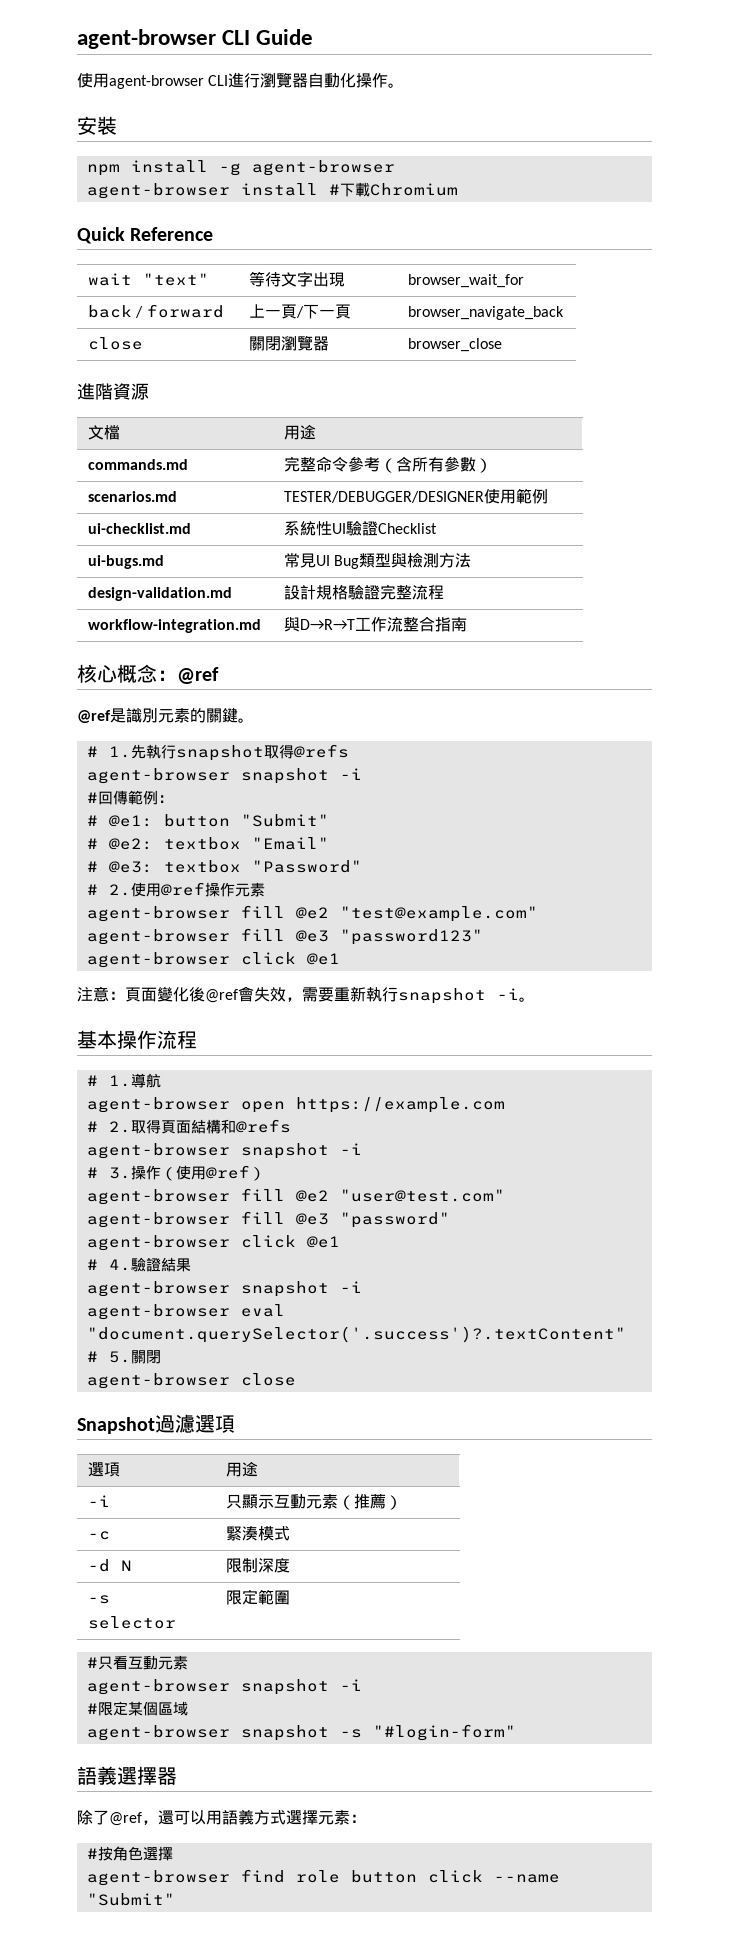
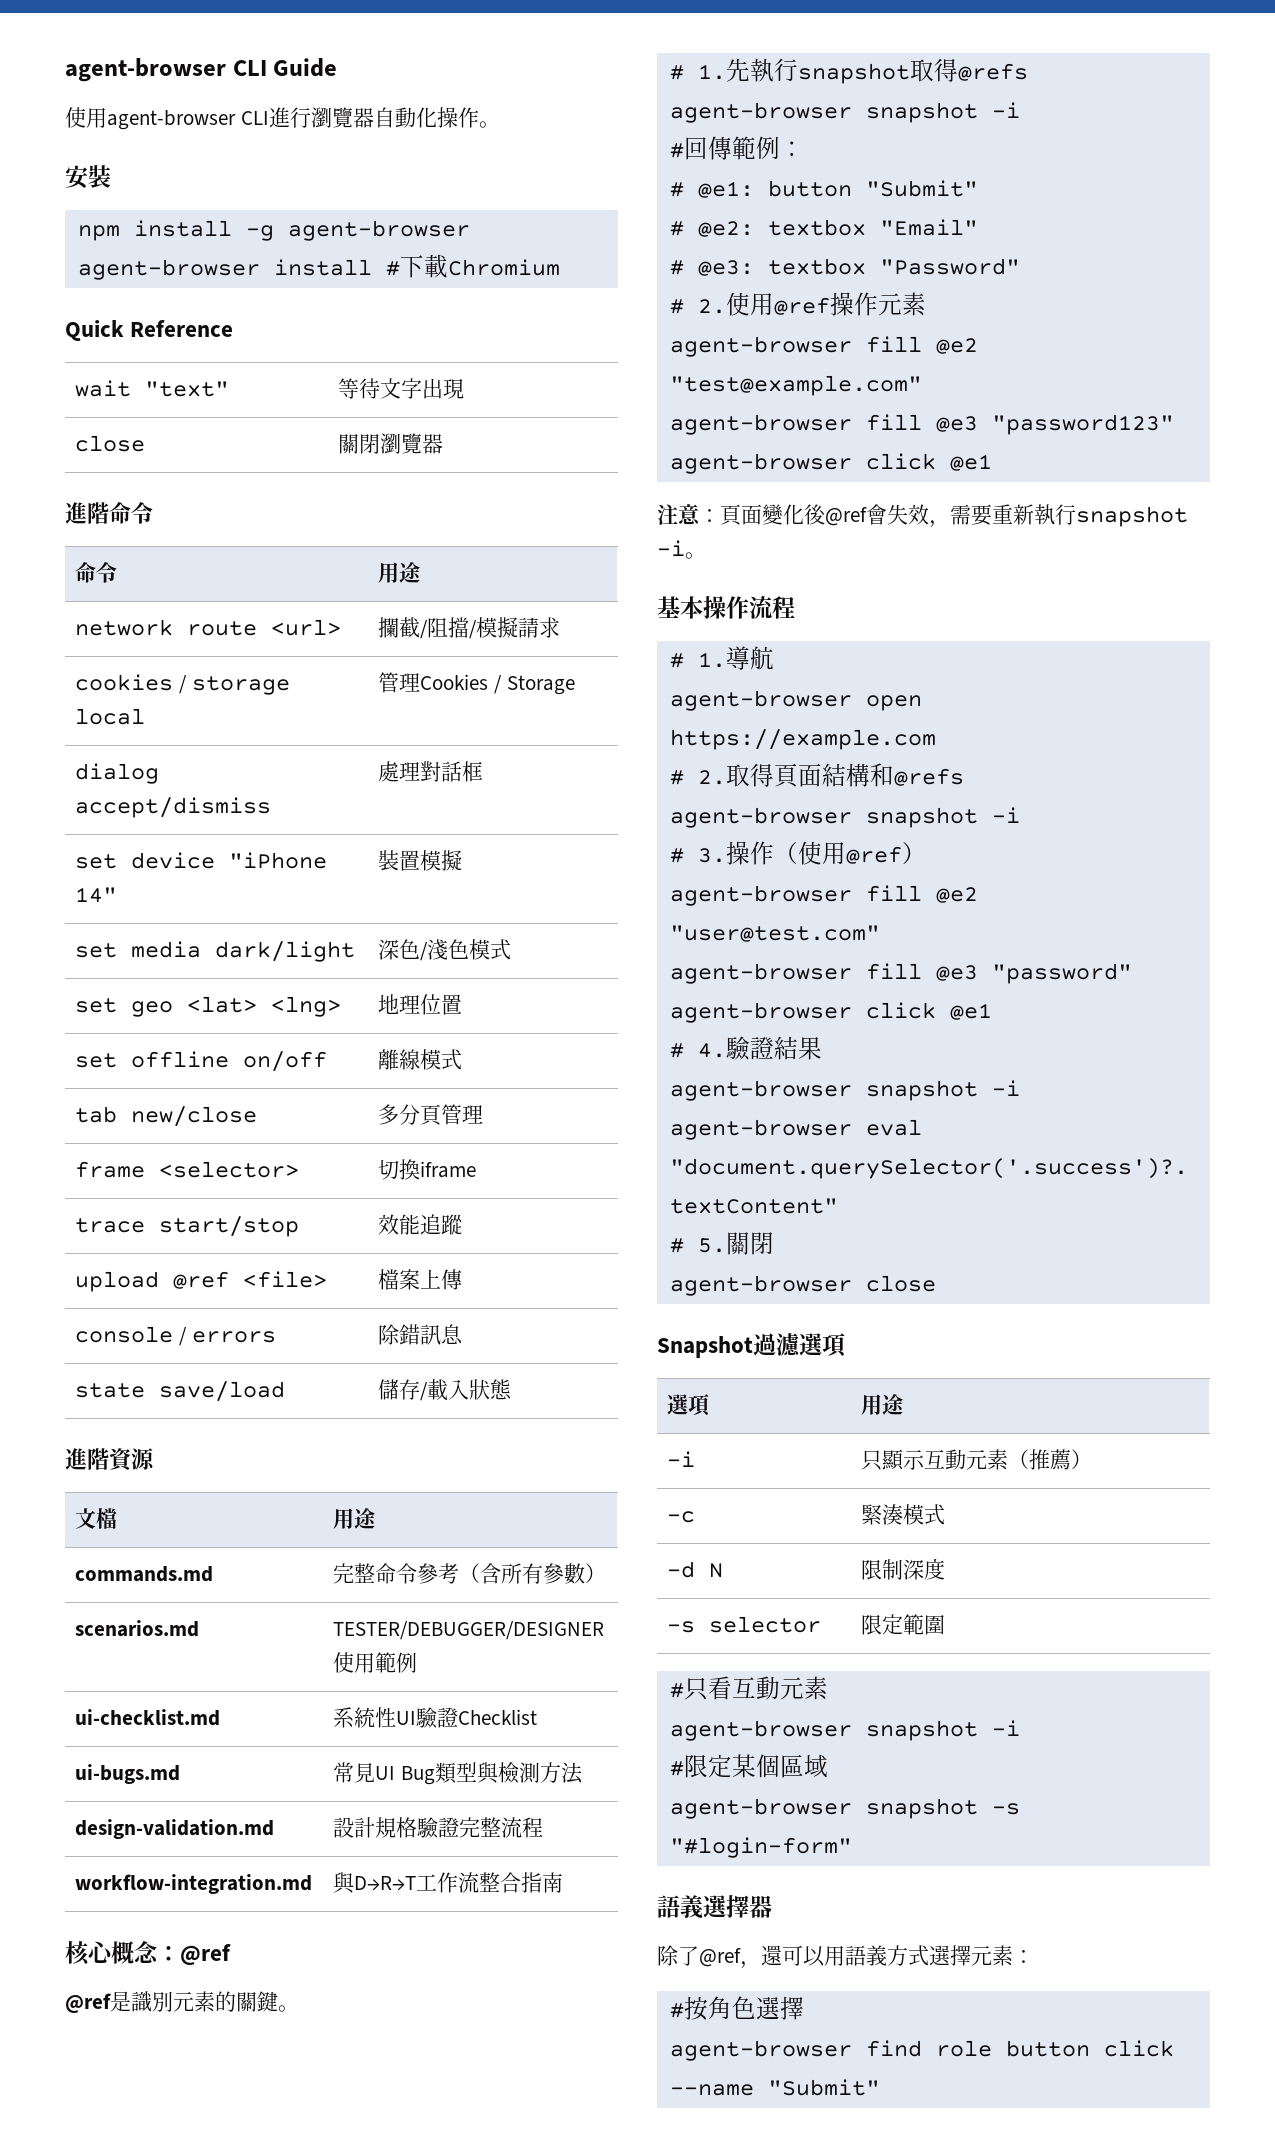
[408,274,525,288] [88,304,224,318] [249,304,352,319] [408,306,565,320] [88,337,144,350] [249,335,330,351] [408,338,503,352] | browser_wait_for // back / forward | 上一頁/下一頁 | browser_navigate_back // close | 關閉瀏覽器 | browser_close -> [75,435,146,452] [338,433,444,454] [65,502,153,524] [75,562,118,583] [378,562,422,583] [75,619,342,636] [378,617,561,639] [75,674,290,695] [75,708,146,725] [378,672,575,695] [75,763,160,784] [75,797,272,818] [378,761,484,782] [75,852,328,869] [75,887,118,903] [378,850,463,871] [75,941,356,962] [378,939,512,961] [75,996,342,1017] [378,994,463,1015] [75,1051,328,1072] [378,1049,463,1070] [75,1106,258,1127] [378,1104,484,1126] [75,1161,300,1178] [378,1159,477,1180] [75,1216,300,1237] [378,1214,464,1235] [75,1271,328,1292] [378,1269,463,1290] [75,1326,276,1346] [378,1324,464,1345] [75,1381,286,1402] [378,1379,513,1401] // close | 關閉瀏覽器 // 進階命令 // 命令 | 用途 // network route <url> | 攔截/阻擋/模擬請求 // cookies / storage local | 管理Cookies / Storage // dialog accept/dismiss | 處理對話框 // set device "iPhone 14" | 裝置模擬 // set media dark/light | 深色/淺色模式 // set geo <lat> <lng> | 地理位置 // set offline on/off | 離線模式 // tab new/close | 多分頁管理 // frame <selector> | 切換iframe // trace start/stop | 效能追蹤 // upload @ref <file> | 檔案上傳 // console / errors | 除錯訊息 // state save/load | 儲存/載入狀態

